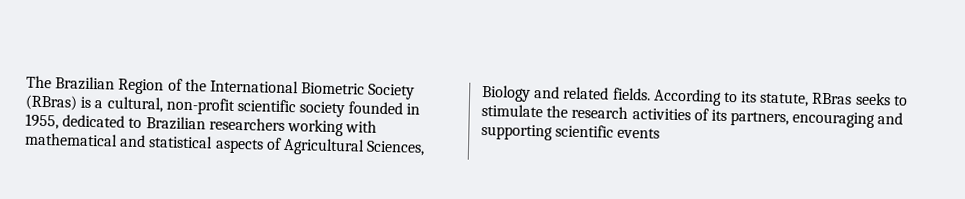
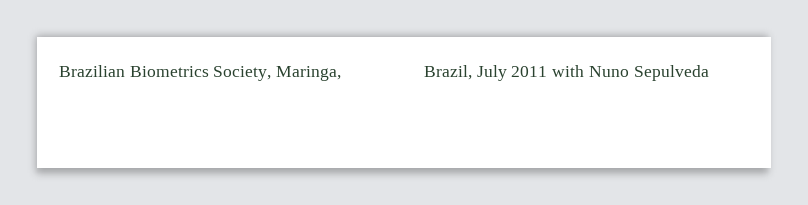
[26,75,416,100] [25,94,421,118] [25,113,378,137] [24,132,426,156] [481,84,908,107] [481,103,904,129] [481,123,661,141] The Brazilian Region of the International Biometric Society (RBras) is a cultural, non-profit scientific society founded in 1955, dedicated to Brazilian researchers working with mathematical and statistical aspects of Agricultural Sciences, Biology and related fields. According to its statute, RBras seeks to stimulate the research activities of its partners, encouraging and supporting scientific events -> [59,65,709,81] Brazilian Biometrics Society, Maringa, Brazil, July 2011 with Nuno Sepulveda

